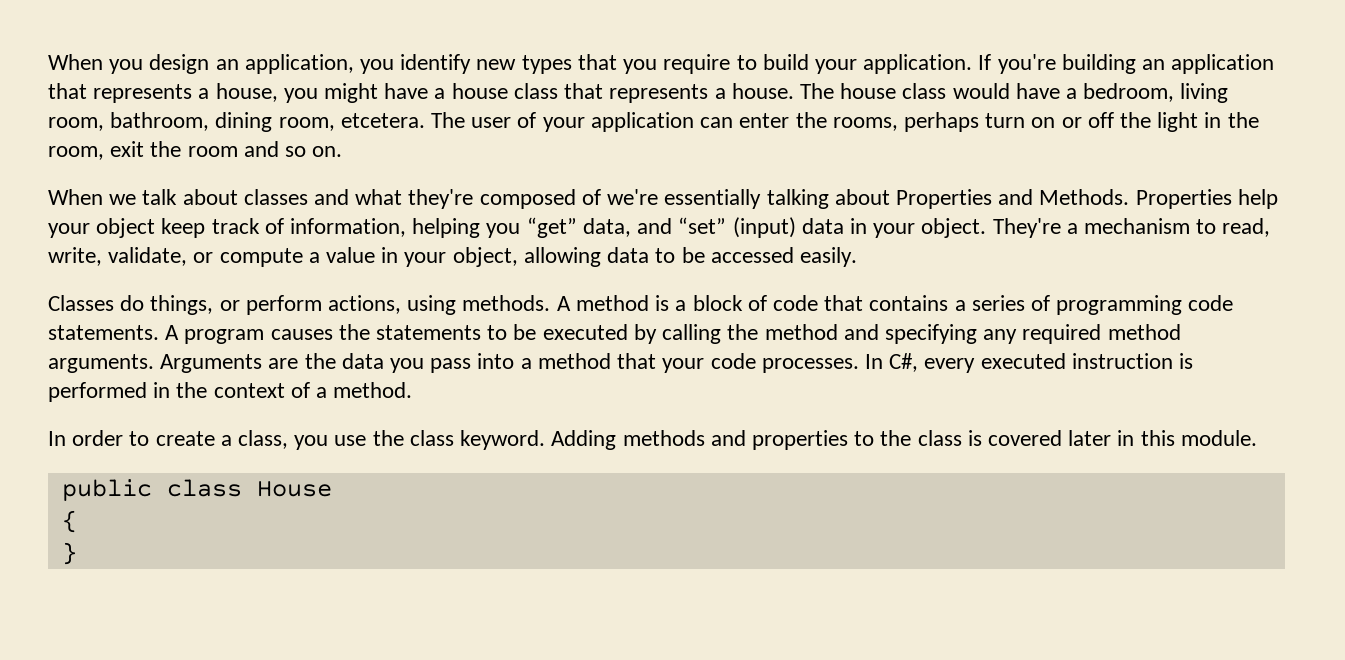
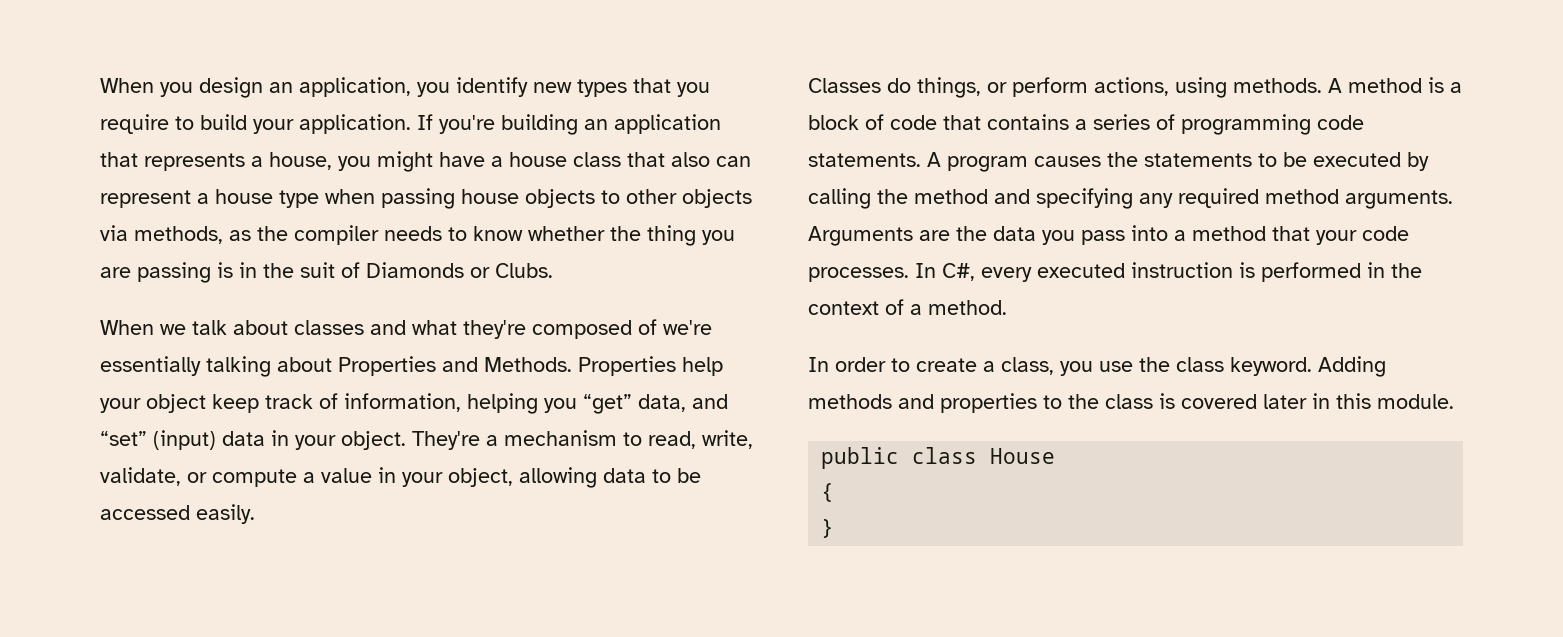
[609,83,1229,103] [48,112,1259,132] [48,141,343,160] represents a house. The house class would have a bedroom, living room, bathroom, dining room, etcetera. The user of your application can enter the rooms, perhaps turn on or off the light in the room, exit the room and so on. -> [671,152,751,167] [100,188,752,209] [100,225,735,246] [100,262,553,283] also can represent a house type when passing house objects to other objects via methods, as the compiler needs to know whether the thing you are passing is in the suit of Diamonds or Clubs.

